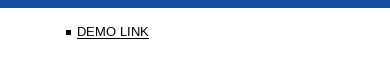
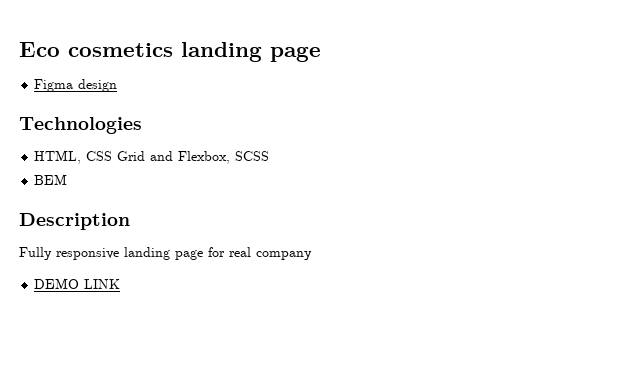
(77, 31) none -> [19,42,321,62] [34,79,118,92] [19,117,142,134] [34,150,270,164] [34,174,68,185] [19,213,130,230] [19,247,312,260] Eco cosmetics landing page // Figma design // Technologies // HTML, CSS Grid and Flexbox, SCSS // BEM // Description // Fully responsive landing page for real company //

